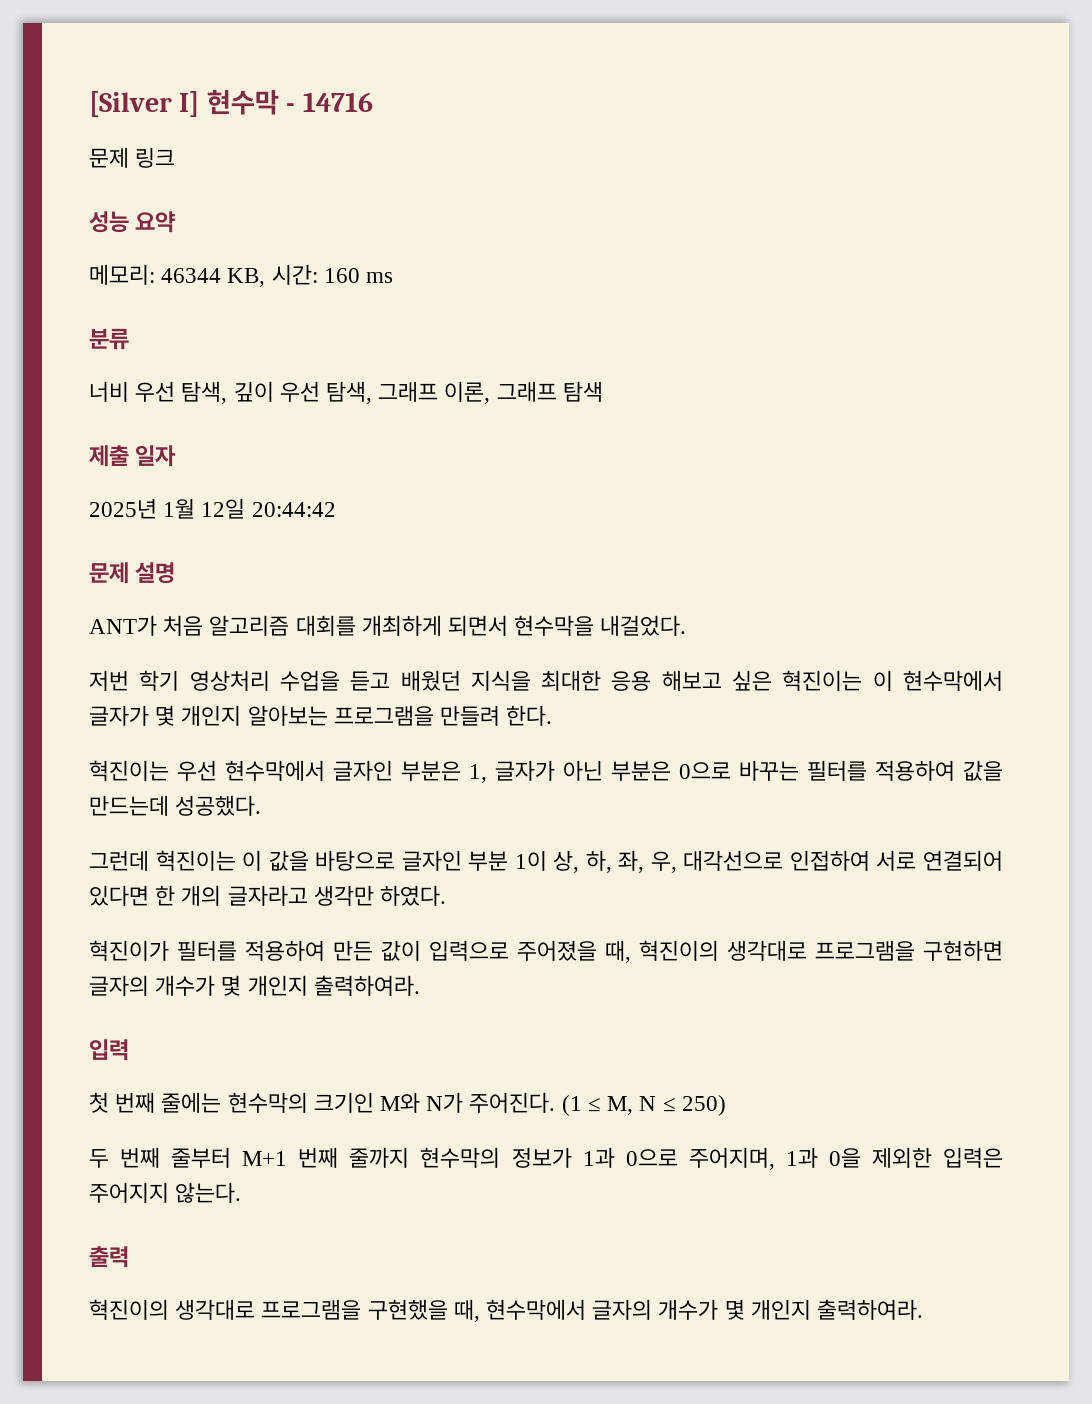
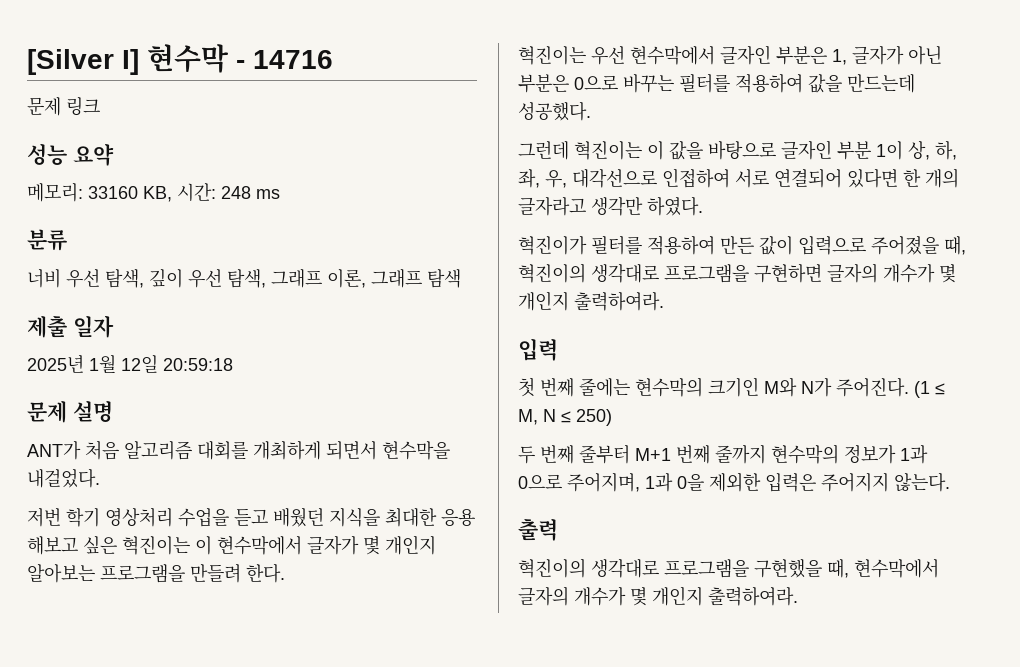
[161,268,222,283] 46344 -> [88,186,138,199] 33160
[323,268,360,283] 160 -> [221,186,251,199] 248
[251,502,336,517] 20:44:42 -> [163,358,233,371] 20:59:18

